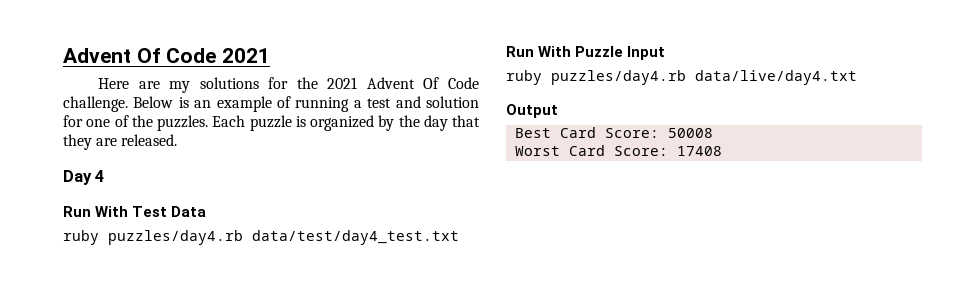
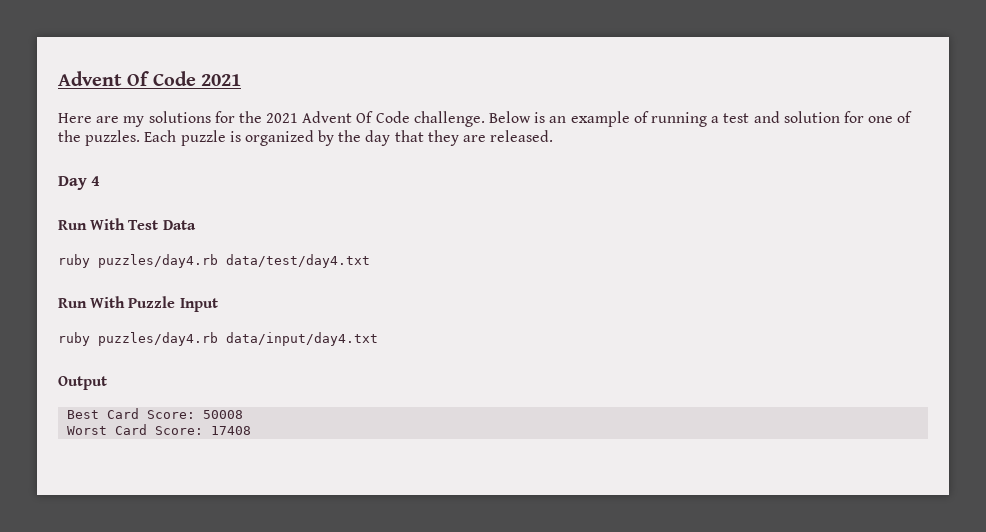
[252,230,459,245] data/test/day4_test.txt -> [226,254,370,268] data/test/day4.txt
[695,70,857,85] data/live/day4.txt -> [226,332,378,346] data/input/day4.txt

